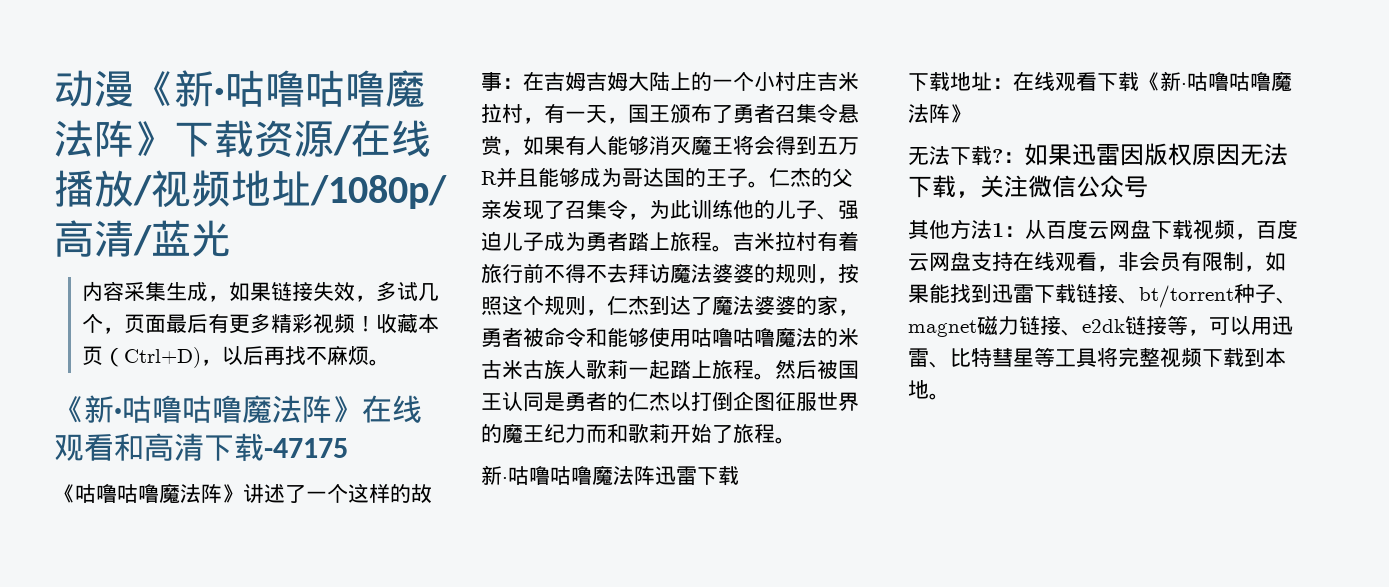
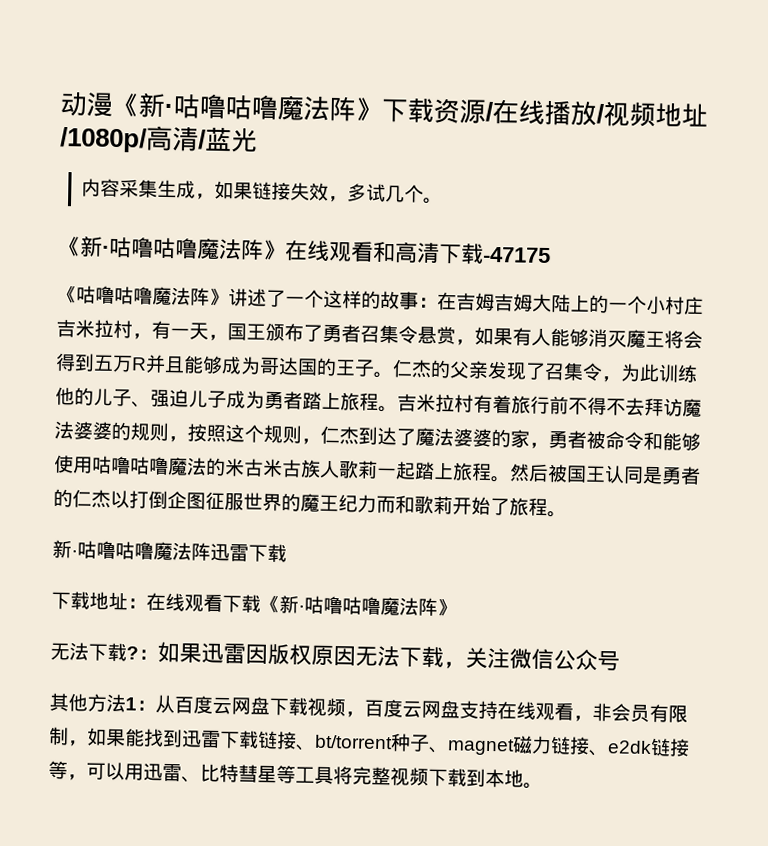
[102,313,439,334] [81,345,369,368] ，页面最后有更多精彩视频！收藏本页（Ctrl+D)，以后再找不麻烦 -> (425, 193) none

